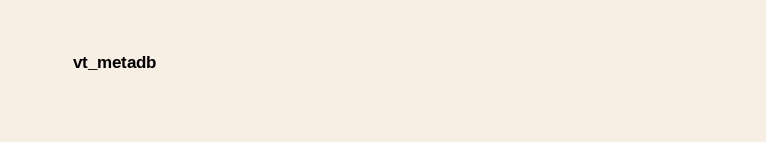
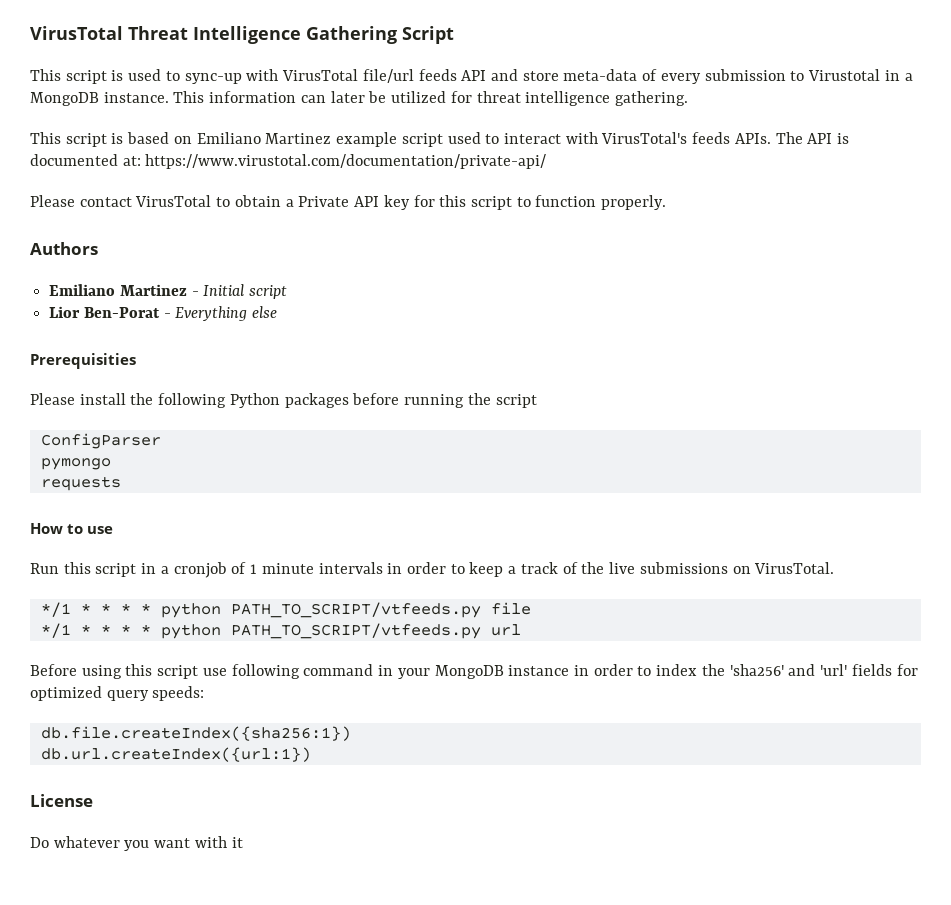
[73,56,156,70] vt_metadb -> [30,26,454,44] [30,69,913,84] [30,91,688,106] [30,132,850,147] [30,154,547,169] [30,195,667,210] [30,242,98,255] [49,284,288,299] [49,306,278,321] [30,353,136,369] [30,393,537,408] [40,433,161,449] [40,458,111,470] [40,476,121,491] [30,523,114,534] [30,562,835,578] [40,602,531,618] [40,623,521,639] [30,664,918,679] [30,686,205,701] [40,726,351,741] [40,747,311,762] [30,794,93,807] [30,836,243,851] VirusTotal Threat Intelligence Gathering Script // This script is used to sync-up with VirusTotal file/url feeds API and store meta-data of every submission to Virustotal in a MongoDB instance. This information can later be utilized for threat intelligence gathering. // This script is based on Emiliano Martinez example script used to interact with VirusTotal's feeds APIs. The API is documented at: https://www.virustotal.com/documentation/private-api/ // Please contact VirusTotal to obtain a Private API key for this script to function properly. // Authors // Emiliano Martinez - Initial script // Lior Ben-Porat - Everything else // Prerequisities // Please install the following Python packages before running the script // ConfigParser // pymongo // requests // How to use // Run this script in a cronjob of 1 minute intervals in order to keep a track of the live submissions on VirusTotal. // */1 * * * * python PATH_TO_SCRIPT/vtfeeds.py file // */1 * * * * python PATH_TO_SCRIPT/vtfeeds.py url // Before using this script use following command in your MongoDB instance in order to index the 'sha256' and 'url' fields for optimized query speeds: // db.file.createIndex({sha256:1}) // db.url.createIndex({url:1}) // License // Do whatever you want with it

